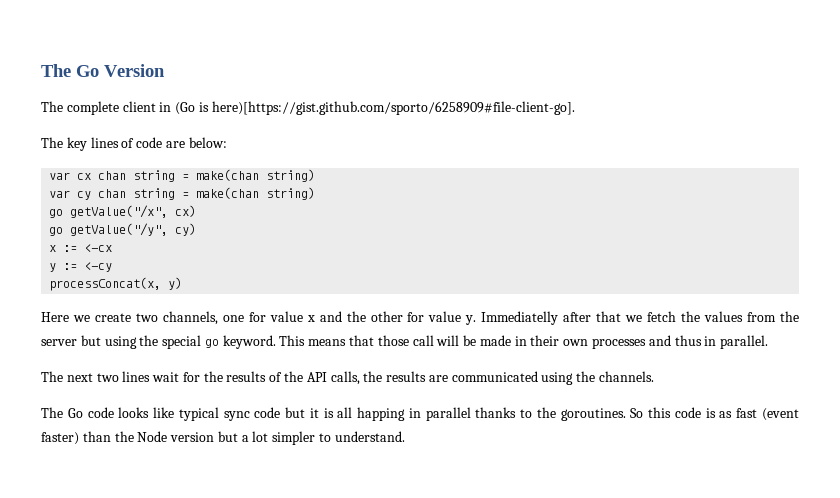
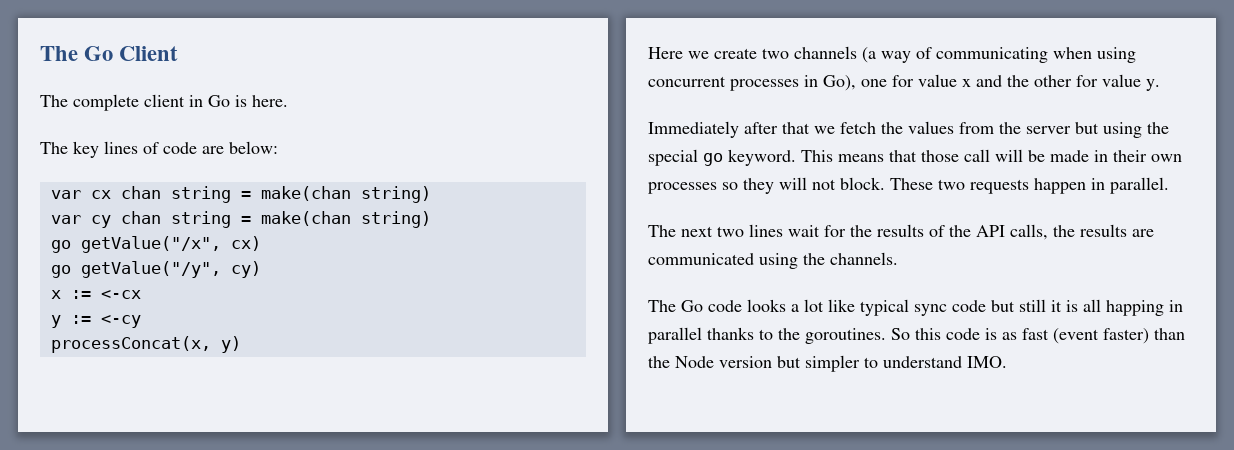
[41,64,165,77] The Go Version -> [40,46,179,61] The Go Client
[175,101,575,115] (Go is here)[https://gist.github.com/sporto/6258909#file-client-go]. -> [208,95,288,107] Go is here.
[162,311,218,325] channels, -> [794,46,1136,63] [648,75,856,91] channels (a way of communicating when using concurrent processes in Go),
[481,311,559,325] Immediatelly -> [648,121,739,138] // Immediately
[648,335,702,346] and thus -> [722,177,1086,194] so they will not block. These two requests happen
(150, 412) none -> [791,299,824,312] a lot
(306, 412) none -> [1019,299,1046,312] still
[241,431,405,445] a lot simpler to understand. -> [805,355,1007,372] simpler to understand IMO.

